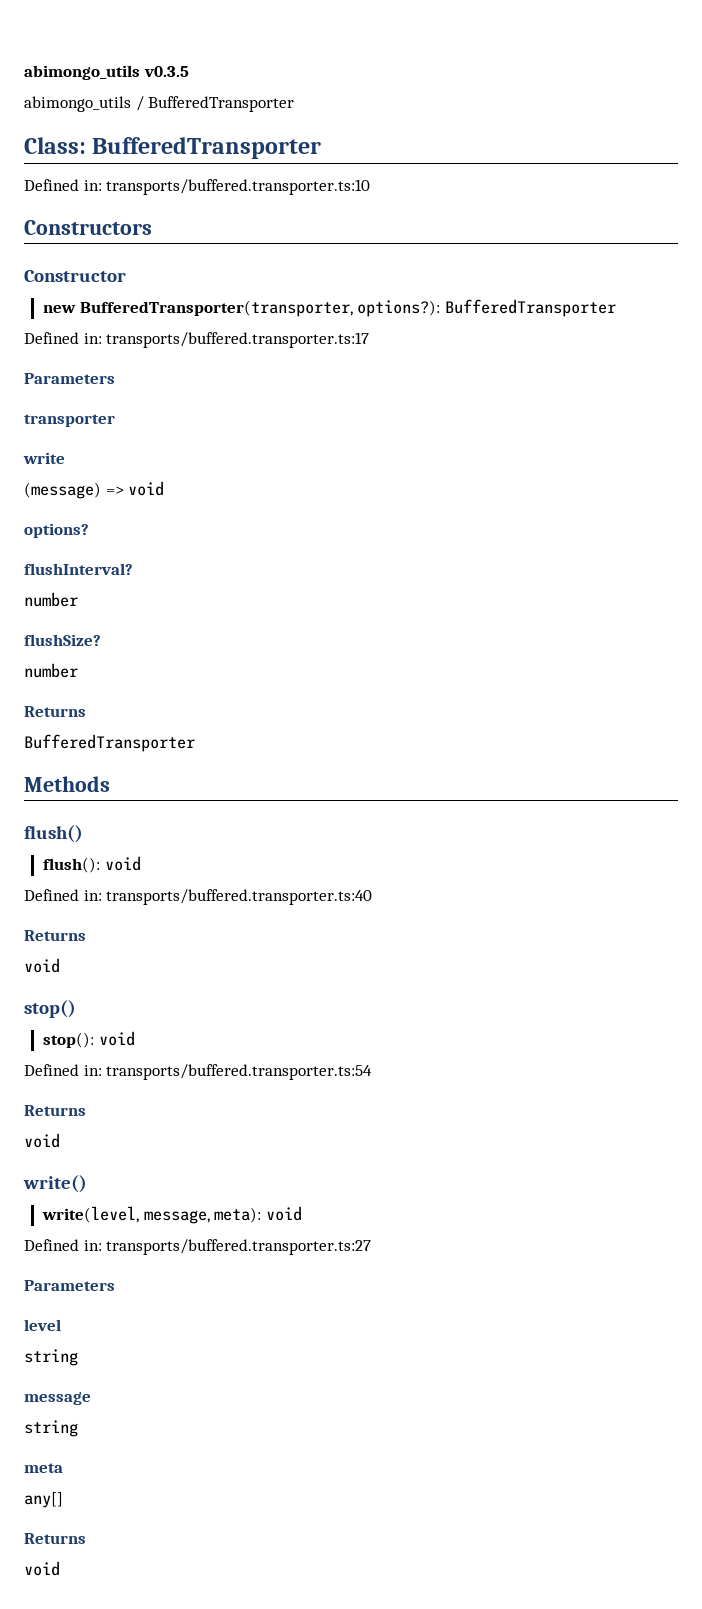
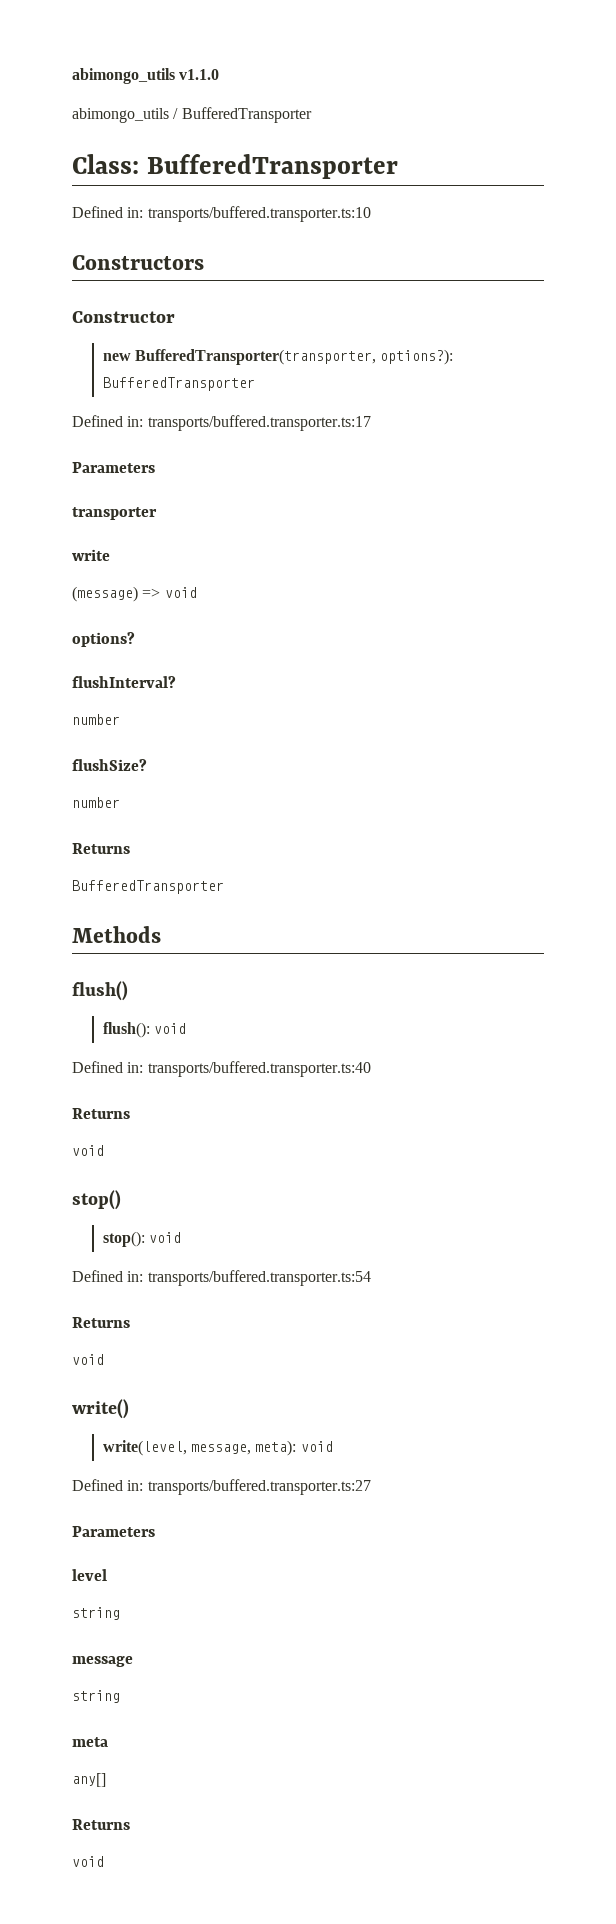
[24,65,189,80] abimongo_utils v0.3.5 -> [72,68,220,84] abimongo_utils v1.1.0

